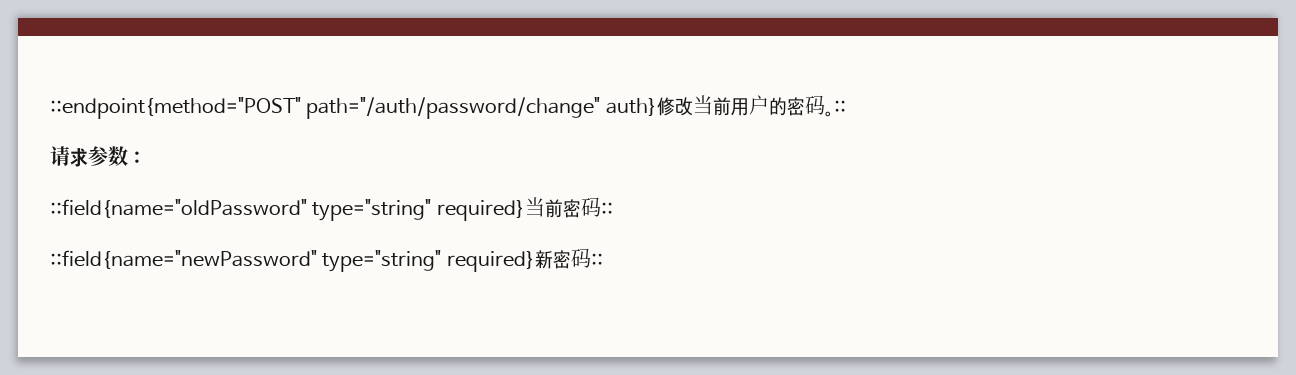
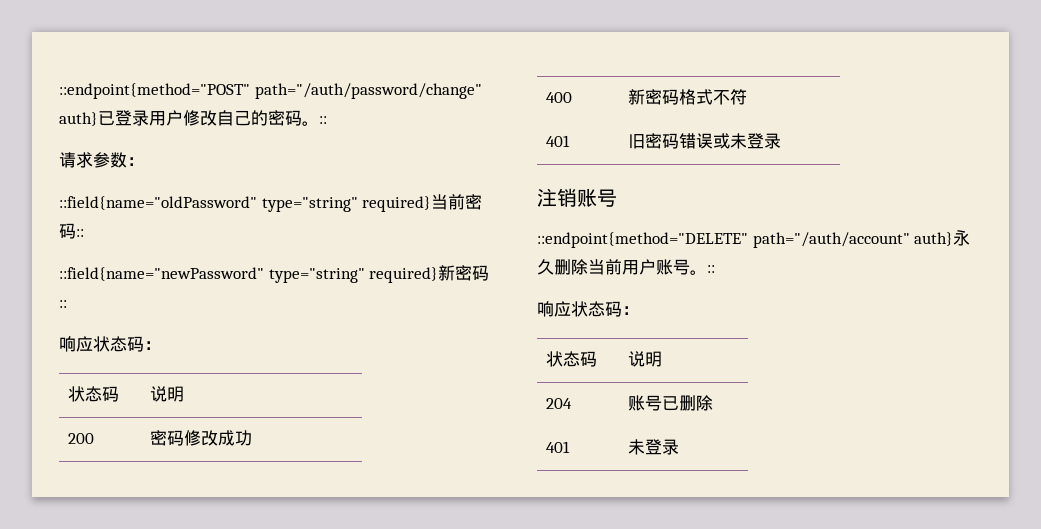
[656,95,769,116] 修改当前用户 -> [98,110,251,126] 已登录用户修改自己
(603, 259) none -> [59,336,161,352] [68,386,120,402] [150,386,185,402] [68,433,95,444] [150,430,253,446] [546,92,573,103] [628,89,748,105] [546,135,571,147] [628,133,782,149] [537,188,617,207] [537,230,971,248] [537,259,715,275] [537,301,639,317] [546,351,598,367] [628,351,663,367] [546,398,573,409] [628,395,714,411] [546,441,571,453] [628,439,680,455] // 响应状态码： // 状态码 | 说明 // 200 | 密码修改成功 // 400 | 新密码格式不符 // 401 | 旧密码错误或未登录 // 注销账号 // ::endpoint{method="DELETE" path="/auth/account" auth}永久删除当前用户账号。:: // 响应状态码： // 状态码 | 说明 // 204 | 账号已删除 // 401 | 未登录

